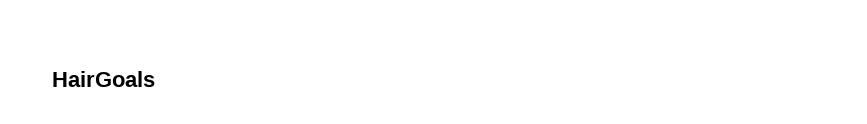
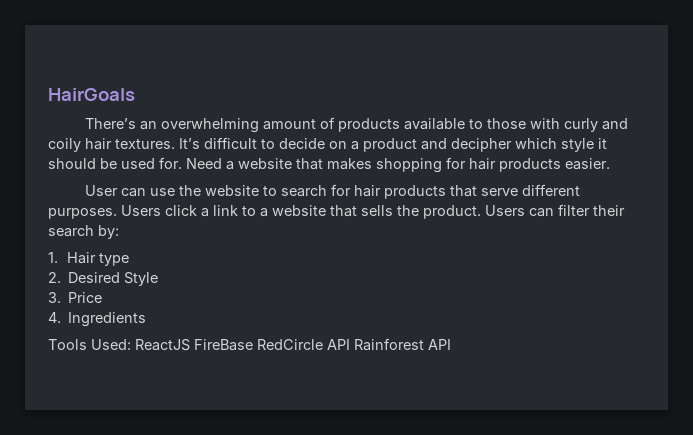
(155, 79) none -> [85,117,629,133] [48,137,607,152] [48,157,610,173] [85,184,581,199] [48,204,625,219] [48,225,119,239] [48,252,129,266] [48,272,159,286] [48,292,103,303] [48,312,147,327] [48,338,451,351] // There’s an overwhelming amount of products available to those with curly and coily hair textures. It’s difficult to decide on a product and decipher which style it should be used for. Need a website that makes shopping for hair products easier. // User can use the website to search for hair products that serve different purposes. Users click a link to a website that sells the product. Users can filter their search by: // 1. Hair type // 2. Desired Style // 3. Price // 4. Ingredients // Tools Used: ReactJS FireBase RedCircle API Rainforest API

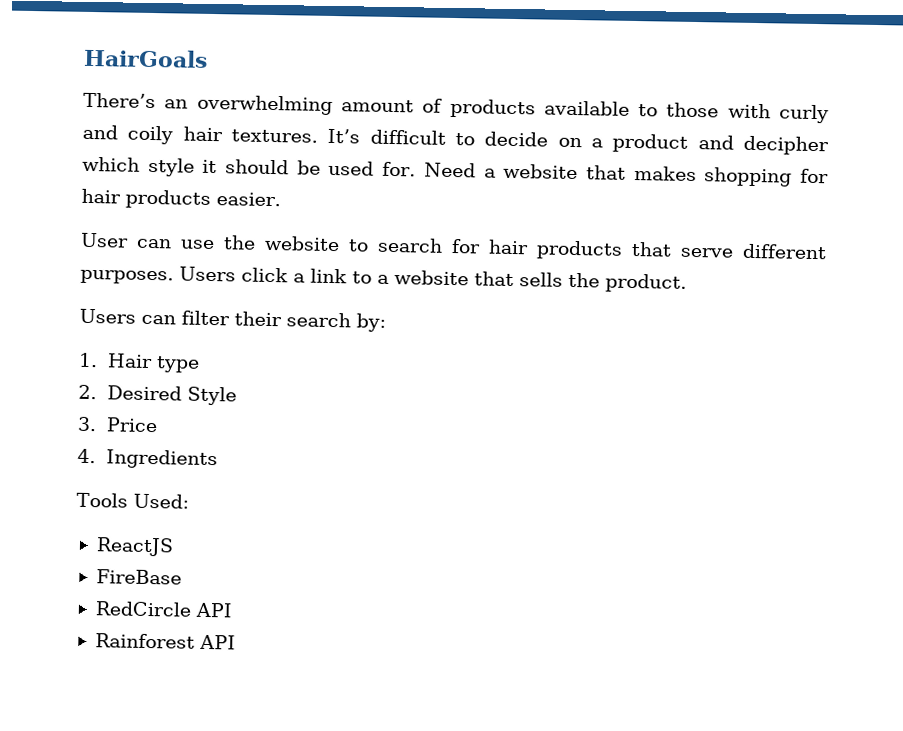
(481, 212) none -> (687, 283) //
(131, 344) none -> (189, 501) //
(190, 345) none -> (174, 547) //
(253, 345) none -> (182, 577) //
(350, 344) none -> (233, 610) //

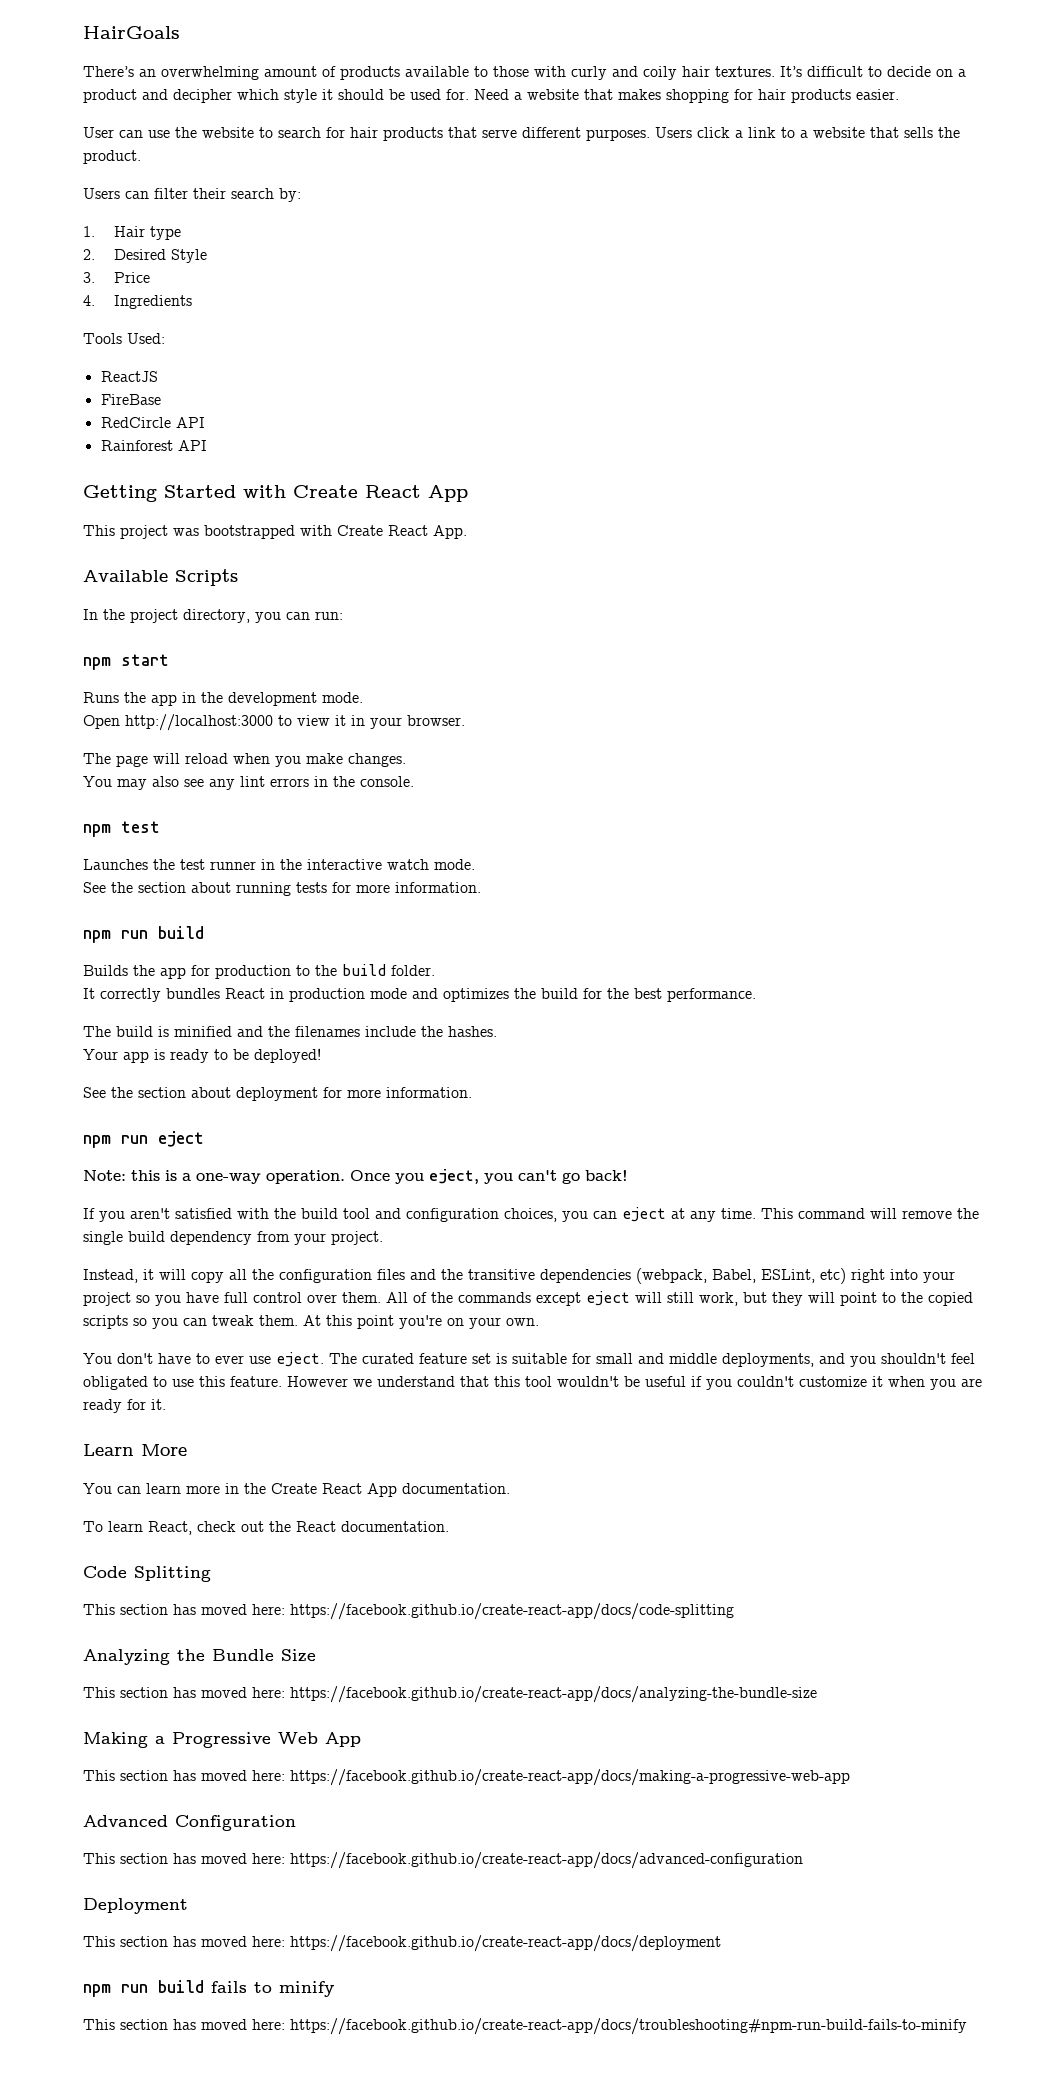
(236, 642) none -> [83,485,468,502] [83,525,467,539] [83,569,238,586] [83,609,343,623] [83,654,169,670] [83,692,363,706] [83,714,465,731] [83,753,406,767] [83,776,414,790] [83,821,160,837] [83,859,475,870] [83,882,481,896] [83,926,204,943] [83,964,435,979] [83,988,756,1002] [83,1026,497,1037] [83,1048,321,1063] [83,1087,472,1101] [83,1131,204,1148] [83,1169,628,1184] [83,1207,979,1222] [83,1231,383,1245] [83,1268,955,1284] [83,1291,973,1306] [83,1315,539,1329] [83,1352,975,1367] [83,1376,982,1390] [83,1399,166,1413] [83,1444,187,1456] [83,1483,510,1497] [83,1521,449,1535] [83,1566,211,1582] [83,1603,734,1620] [83,1649,316,1665] [83,1686,817,1703] [83,1732,361,1748] [83,1769,850,1786] [83,1815,296,1831] [83,1852,803,1869] [83,1898,188,1914] [83,1935,721,1952] [83,1980,334,1997] [83,2018,967,2035] // Getting Started with Create React App // This project was bootstrapped with Create React App. // Available Scripts // In the project directory, you can run: // npm start // Runs the app in the development mode. // Open http://localhost:3000 to view it in your browser. // The page will reload when you make changes. // You may also see any lint errors in the console. // npm test // Launches the test runner in the interactive watch mode. // See the section about running tests for more information. // npm run build // Builds the app for production to the build folder. // It correctly bundles React in production mode and optimizes the build for the best performance. // The build is minified and the filenames include the hashes. // Your app is ready to be deployed! // See the section about deployment for more information. // npm run eject // Note: this is a one-way operation. Once you eject, you can't go back! // If you aren't satisfied with the build tool and configuration choices, you can eject at any time. This command will remove the single build dependency from your project. // Instead, it will copy all the configuration files and the transitive dependencies (webpack, Babel, ESLint, etc) right into your project so you have full control over them. All of the commands except eject will still work, but they will point to the copied scripts so you can tweak them. At this point you're on your own. // You don't have to ever use eject. The curated feature set is suitable for small and middle deployments, and you shouldn't feel obligated to use this feature. However we understand that this tool wouldn't be useful if you couldn't customize it when you are ready for it. // Learn More // You can learn more in the Create React App documentation. // To learn React, check out the React documentation. // Code Splitting // This section has moved here: https://facebook.github.io/create-react-app/docs/code-splitting // Analyzing the Bundle Size // This section has moved here: https://facebook.github.io/create-react-app/docs/analyzing-the-bundle-size // Making a Progressive Web App // This section has moved here: https://facebook.github.io/create-react-app/docs/making-a-progressive-web-app // Advanced Configuration // This section has moved here: https://facebook.github.io/create-react-app/docs/advanced-configuration // Deployment // This section has moved here: https://facebook.github.io/create-react-app/docs/deployment // npm run build fails to minify // This section has moved here: https://facebook.github.io/create-react-app/docs/troubleshooting#npm-run-build-fails-to-minify

